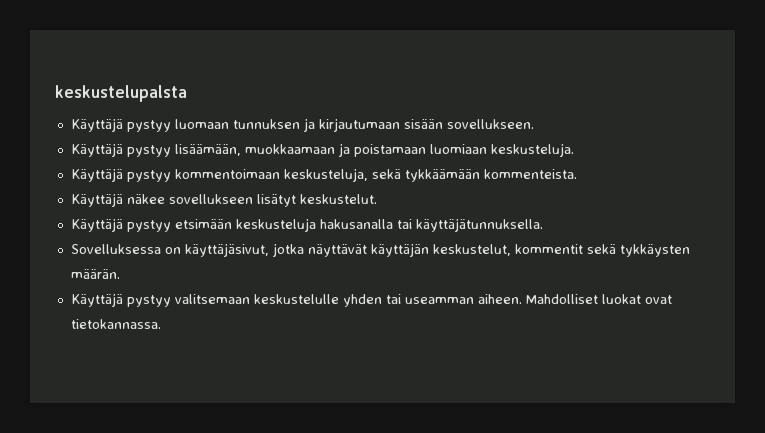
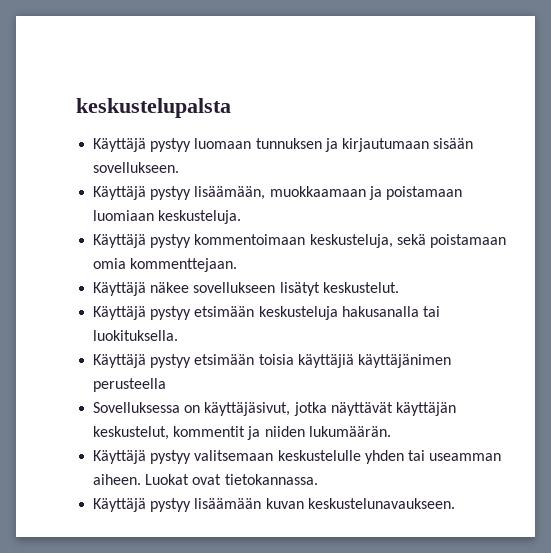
[404,169,577,182] tykkäämään kommenteista. -> [429,234,506,248] [93,258,238,272] poistamaan omia kommenttejaan.
[415,218,543,232] käyttäjätunnuksella. -> [93,330,179,341] [93,354,451,368] [93,378,167,392] luokituksella. // Käyttäjä pystyy etsimään toisia käyttäjiä käyttäjänimen perusteella
[586,244,690,257] [70,269,120,279] sekä tykkäysten määrän. -> [247,426,391,440] ja niiden lukumäärän.
[525,294,641,304] Mahdolliset luokat -> [145,474,190,485] Luokat
(161, 324) none -> [93,498,455,512] // Käyttäjä pystyy lisäämään kuvan keskustelunavaukseen.

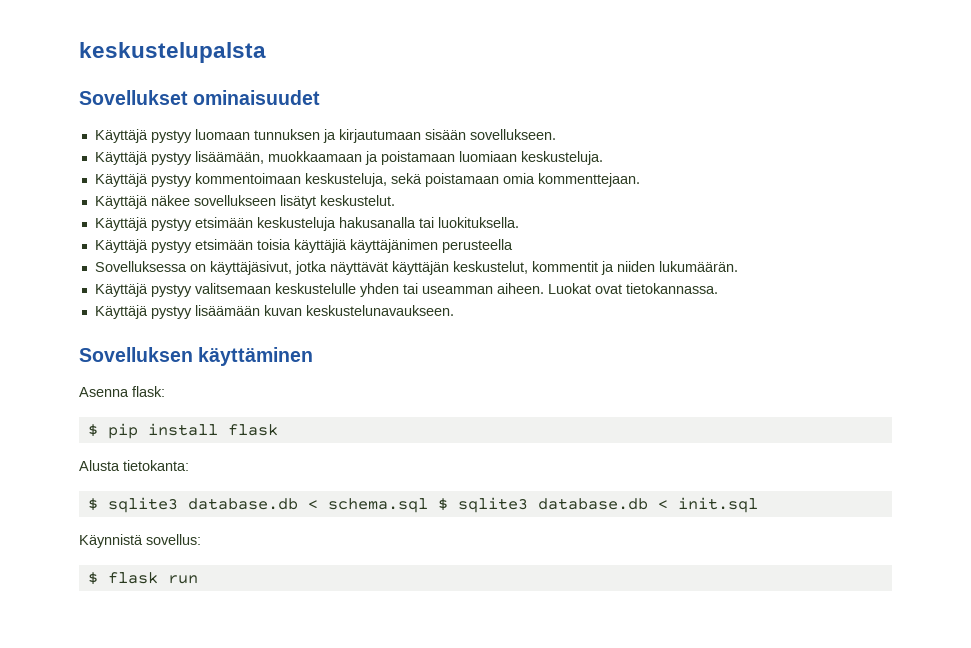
(231, 108) none -> [79,90,321,105] // Sovellukset ominaisuudet
(455, 503) none -> [79,347,314,366] [79,386,165,397] [87,423,278,439] [79,460,189,471] [87,497,758,513] [79,534,201,548] [87,572,198,585] // Sovelluksen käyttäminen // Asenna flask: // $ pip install flask // Alusta tietokanta: // $ sqlite3 database.db < schema.sql $ sqlite3 database.db < init.sql // Käynnistä sovellus: // $ flask run

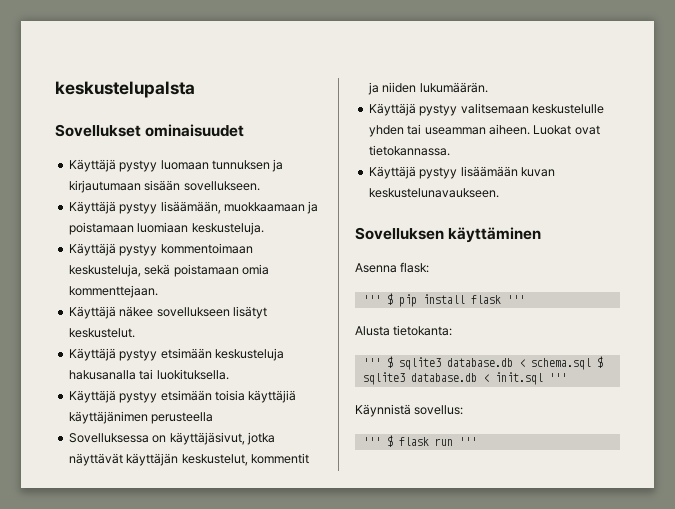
(165, 391) none -> [362,295,381,304] '''
(278, 430) none -> [506,295,525,304] '''
(189, 465) none -> [362,358,381,367] '''
(758, 505) none -> [548,373,567,382] '''
(201, 539) none -> [362,437,381,446] '''
(198, 579) none -> [458,437,477,446] '''

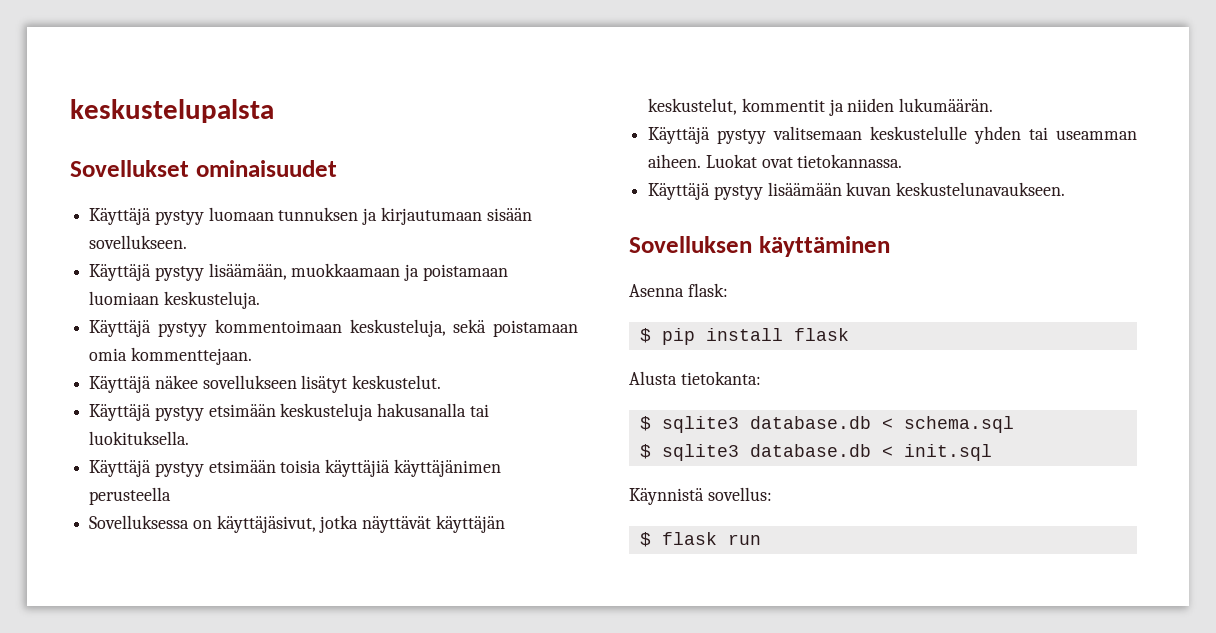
[362,295,381,304] ''' -> (728, 290) none
[506,295,525,304] ''' -> (849, 334) none
[362,358,381,367] ''' -> (761, 378) none
(591, 364) none -> (1014, 424) //
[548,373,567,382] ''' -> (992, 452) none
[362,437,381,446] ''' -> (772, 494) none
[458,437,477,446] ''' -> (761, 539) none

